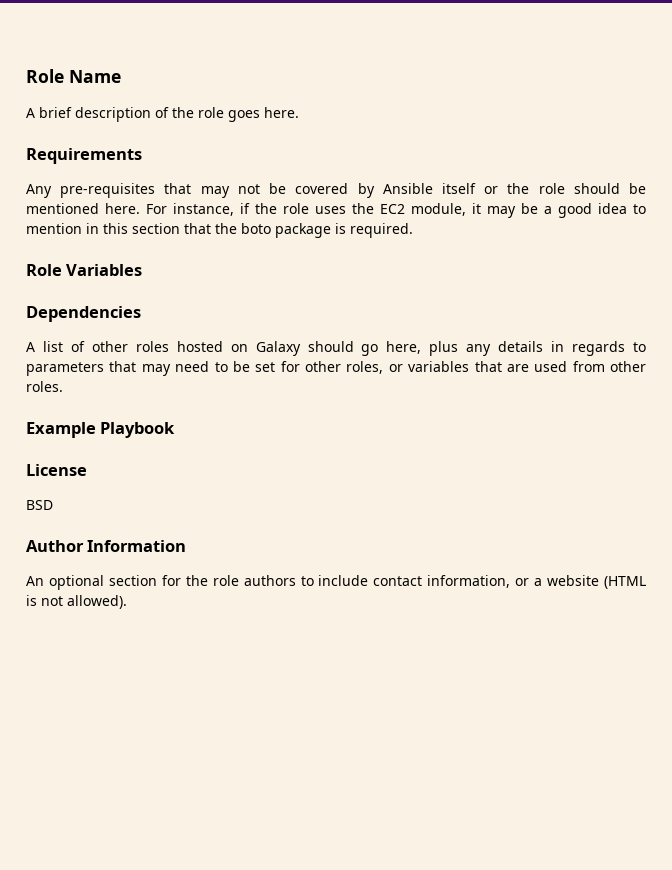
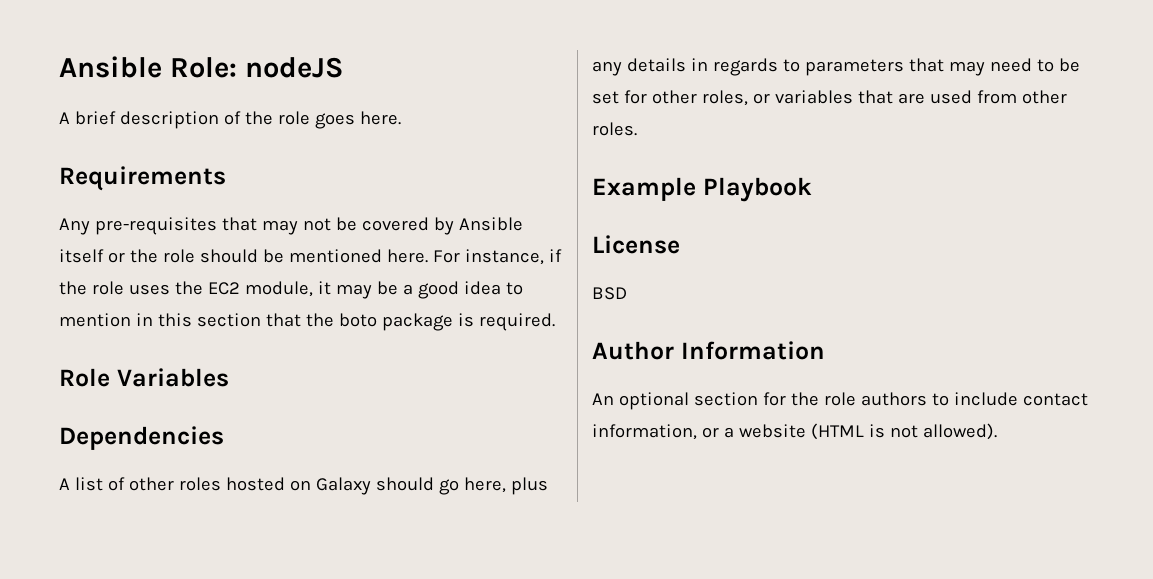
[26,69,121,83] Role Name -> [59,56,343,78] Ansible Role: nodeJS

